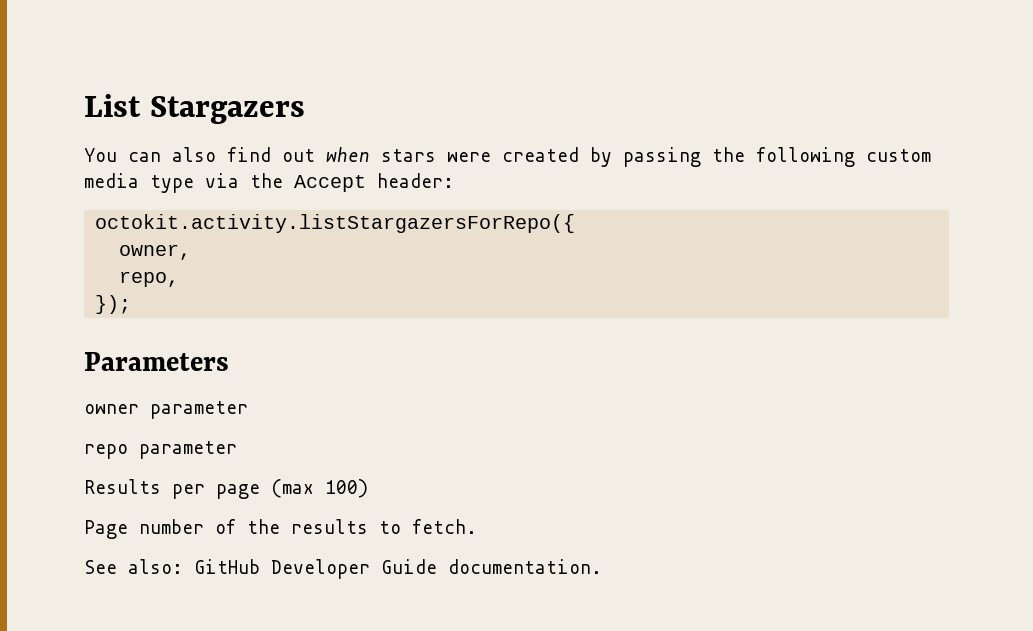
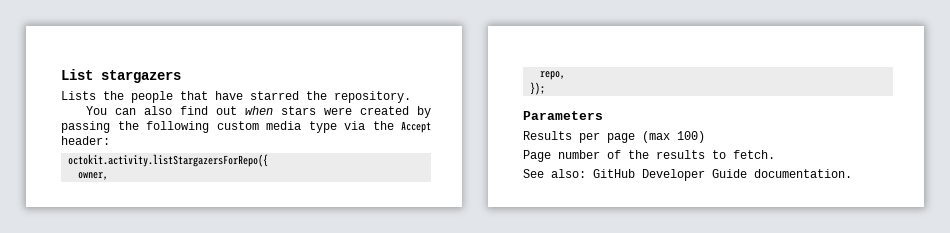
[149,96,305,124] Stargazers -> [101,70,181,83] [61,91,411,103] stargazers // Lists the people that have starred the repository.
[84,401,248,419] [84,441,237,459] // owner parameter // repo parameter -> (603, 115) none

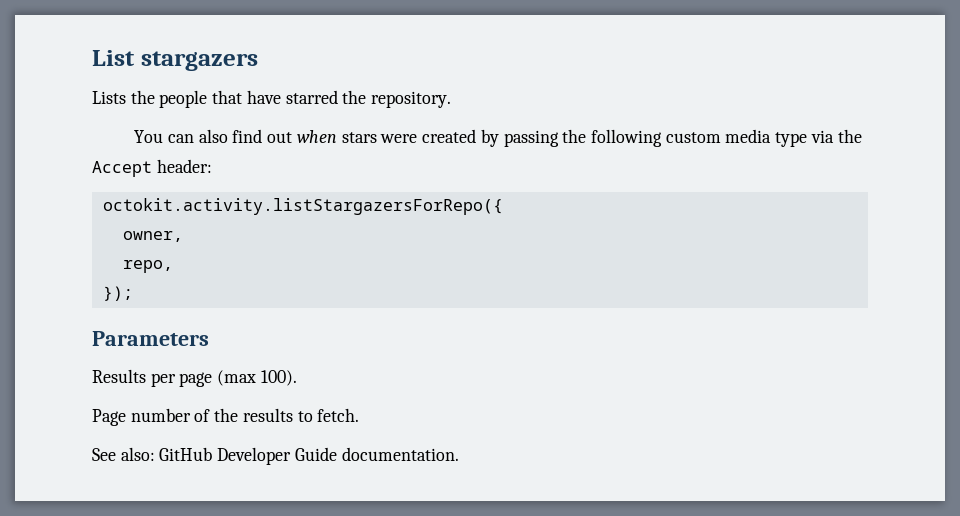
[677,131,705,143] 100) -> [260,370,297,386] 100).

